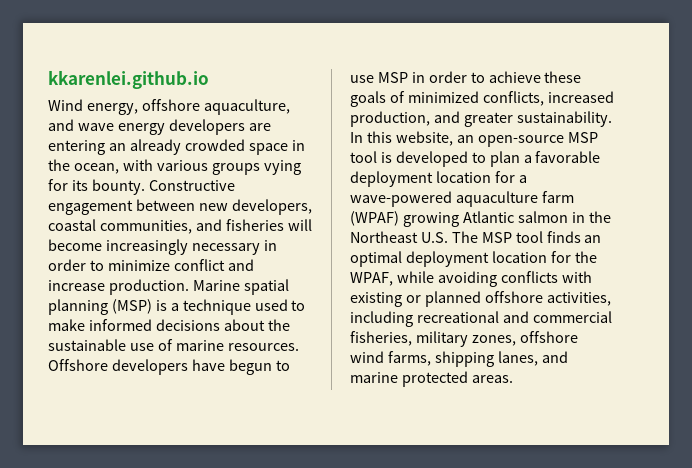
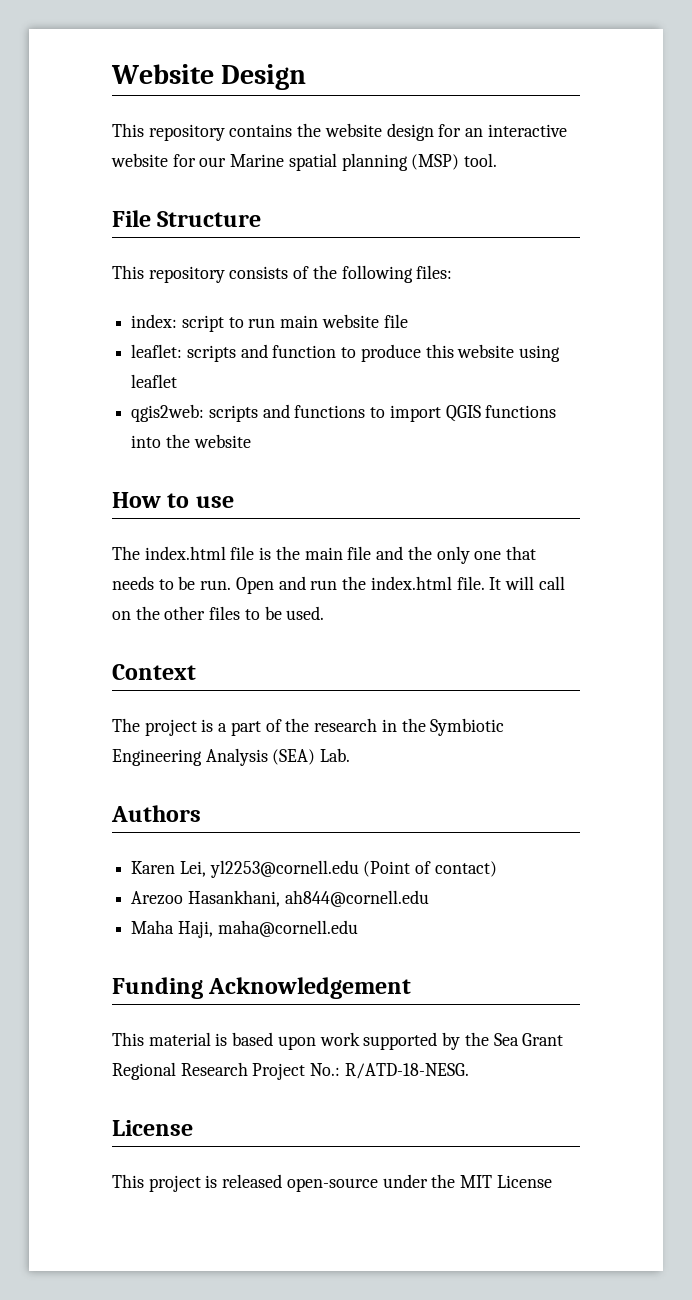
[48,70,209,89] [48,99,290,115] [48,119,271,135] [48,139,305,155] [48,159,301,175] [48,179,235,195] [48,199,312,215] [48,219,312,234] [48,239,277,255] [48,259,254,271] [48,279,289,295] [48,299,306,315] [48,319,290,331] [48,339,299,351] [48,359,290,375] [350,71,582,83] [350,91,614,107] [350,111,612,127] [350,131,598,147] [350,151,601,167] [350,171,527,187] [350,191,574,207] [350,211,611,227] [350,231,602,243] [350,251,597,267] [350,271,592,287] [350,291,611,307] [350,311,612,327] [350,331,578,347] [350,351,568,367] [350,371,513,387] kkarenlei.github.io // Wind energy, offshore aquaculture, and wave energy developers are entering an already crowded space in the ocean, with various groups vying for its bounty. Constructive engagement between new developers, coastal communities, and fisheries will become increasingly necessary in order to minimize conflict and increase production. Marine spatial planning (MSP) is a technique used to make informed decisions about the sustainable use of marine resources. Offshore developers have begun to use MSP in order to achieve these goals of minimized conflicts, increased production, and greater sustainability. In this website, an open-source MSP tool is developed to plan a favorable deployment location for a wave-powered aquaculture farm (WPAF) growing Atlantic salmon in the Northeast U.S. The MSP tool finds an optimal deployment location for the WPAF, while avoiding conflicts with existing or planned offshore activities, including recreational and commercial fisheries, military zones, offshore wind farms, shipping lanes, and marine protected areas. -> [111,64,307,90] [112,123,567,141] [111,153,498,171] [112,210,262,227] [112,265,453,283] [131,314,408,332] [131,344,561,362] [131,374,178,388] [131,404,557,422] [131,434,251,448] [112,492,234,508] [112,546,536,564] [112,576,565,594] [112,606,325,620] [112,664,196,680] [112,718,505,736] [112,748,351,766] [111,805,201,822] [131,860,497,878] [131,890,429,907] [131,920,358,938] [112,977,412,999] [112,1032,564,1050] [112,1062,469,1080] [112,1120,193,1136] [112,1174,552,1192] Website Design // This repository contains the website design for an interactive website for our Marine spatial planning (MSP) tool. // File Structure // This repository consists of the following files: // index: script to run main website file // leaflet: scripts and function to produce this website using leaflet // qgis2web: scripts and functions to import QGIS functions into the website // How to use // The index.html file is the main file and the only one that needs to be run. Open and run the index.html file. It will call on the other files to be used. // Context // The project is a part of the research in the Symbiotic Engineering Analysis (SEA) Lab. // Authors // Karen Lei, yl2253@cornell.edu (Point of contact) // Arezoo Hasankhani, ah844@cornell.edu // Maha Haji, maha@cornell.edu // Funding Acknowledgement // This material is based upon work supported by the Sea Grant Regional Research Project No.: R/ATD-18-NESG. // License // This project is released open-source under the MIT License

